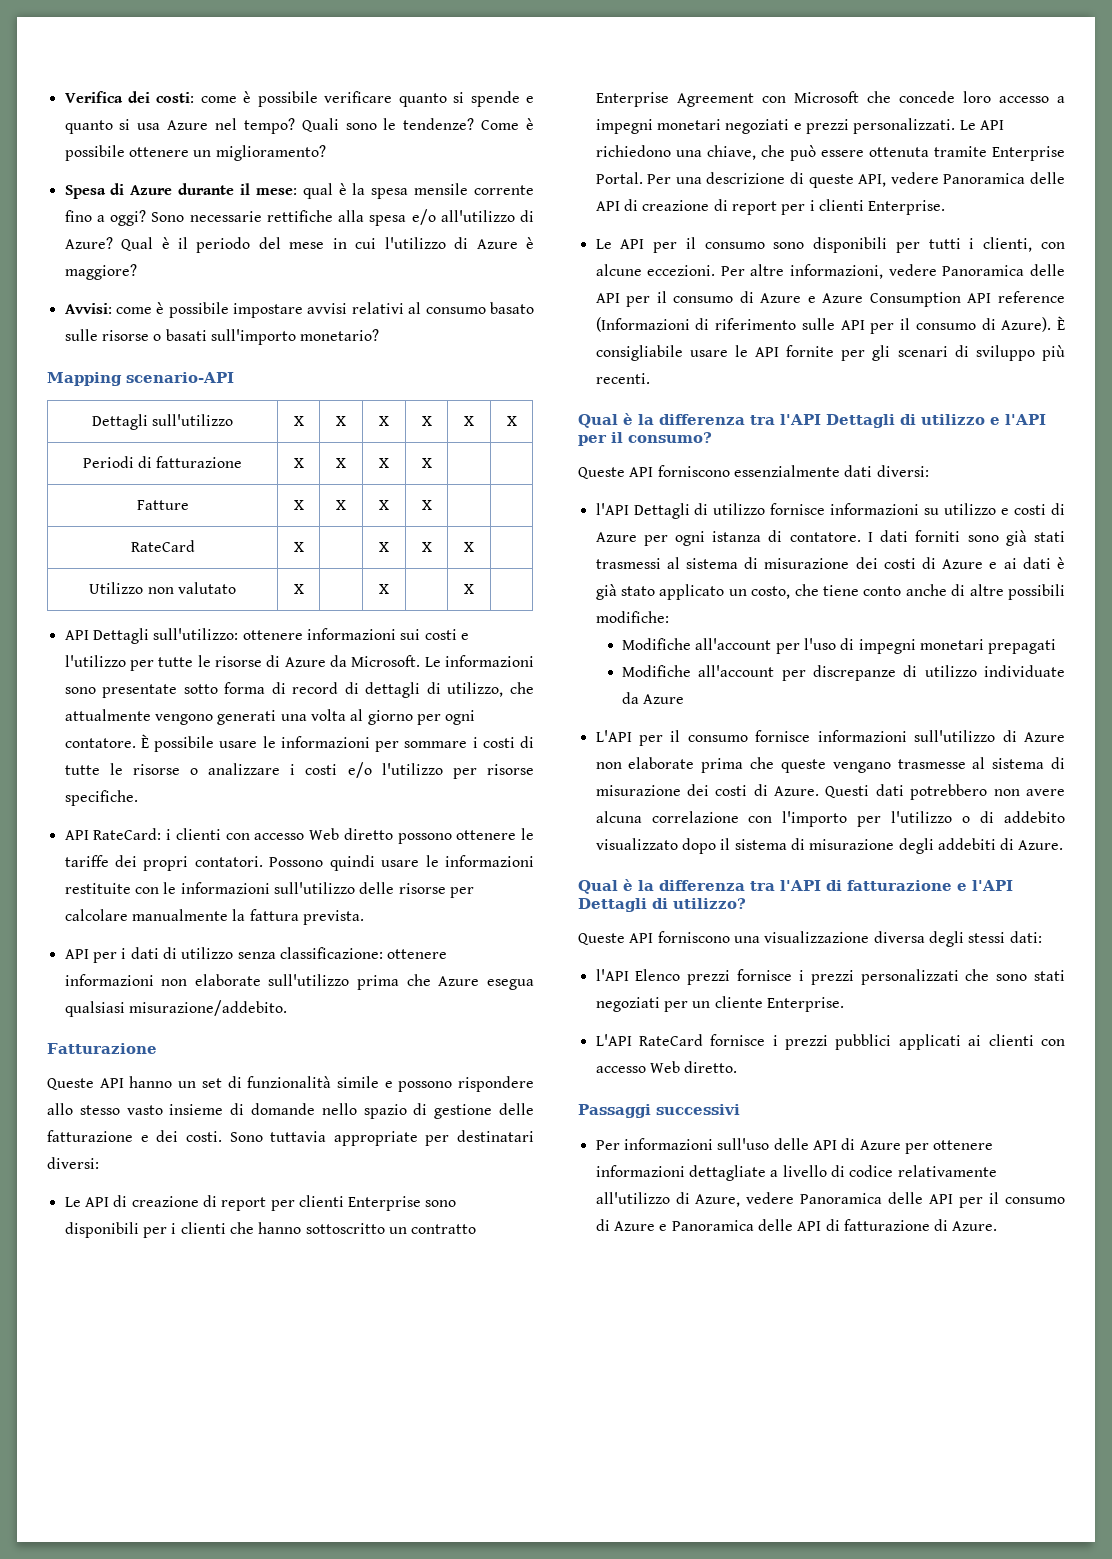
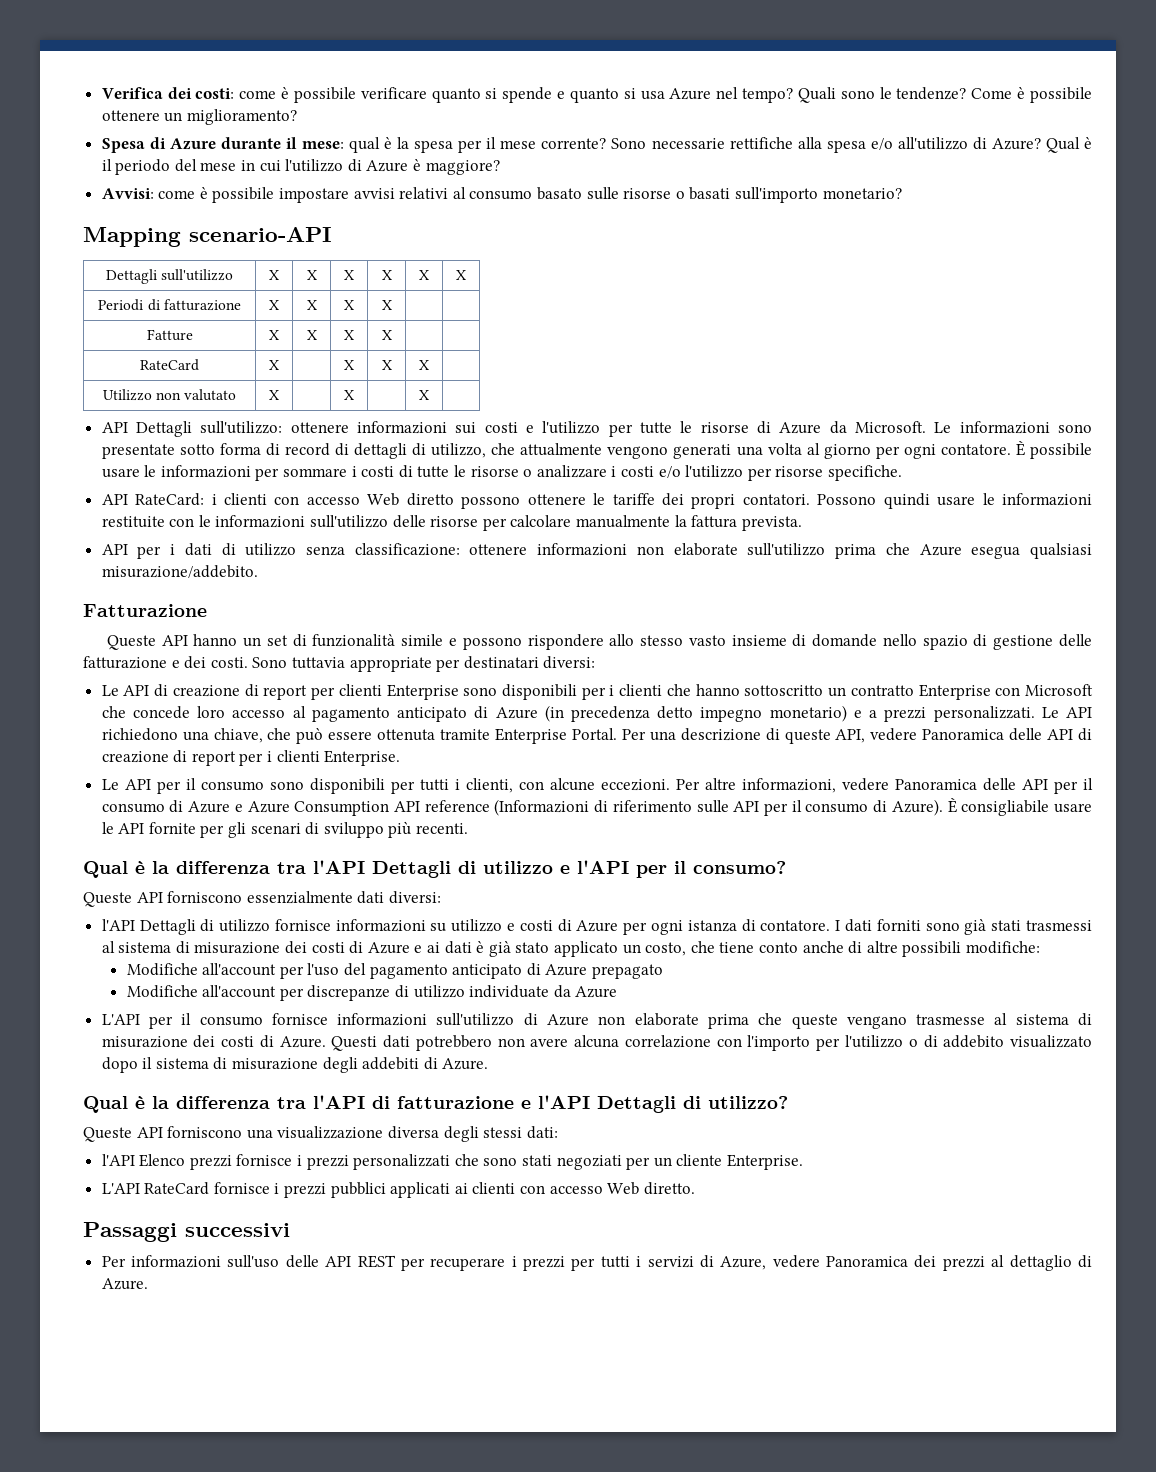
[414,183,534,195] [64,210,147,226] mensile corrente fino a oggi? -> [458,137,607,153] per il mese corrente?
[676,93,754,107] Agreement -> (991, 692) none
[1057,96,1065,103] [595,119,802,134] a impegni monetari negoziati e -> [292,705,878,722] al pagamento anticipato di Azure (in precedenza detto impegno monetario) e a
[840,638,1057,654] di impegni monetari prepagati -> [343,963,663,979] del pagamento anticipato di Azure prepagato
[841,1138,994,1154] [595,1165,997,1181] [595,1192,1065,1208] [595,1219,930,1231] di Azure per ottenere informazioni dettagliate a livello di codice relativamente all'utilizzo di Azure, vedere Panoramica delle API per il consumo di Azure e Panoramica delle API di fatturazione -> [357,1255,1072,1271] REST per recuperare i prezzi per tutti i servizi di Azure, vedere Panoramica dei prezzi al dettaglio

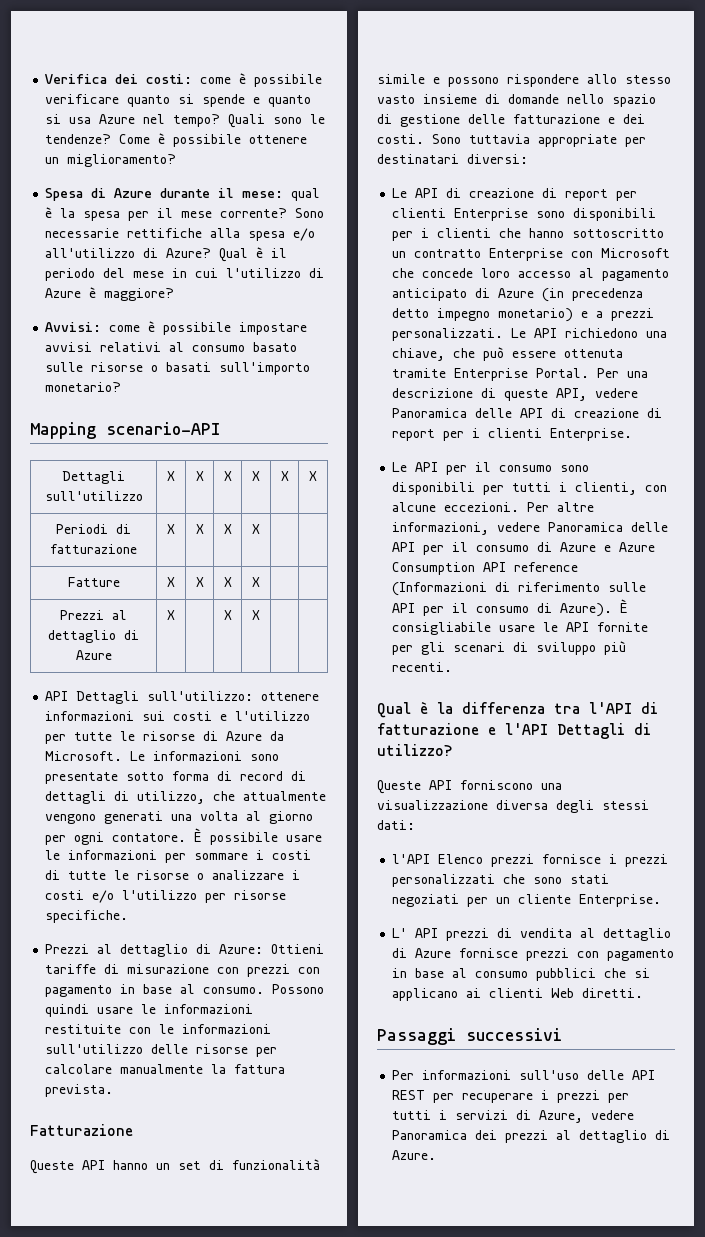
[140,359,199,371] [269,360,279,370] [344,360,354,370] [381,360,392,370] [419,360,429,370] [102,389,237,401] [269,390,279,400] [344,390,354,400] [419,390,429,400] RateCard | X | | X | X | X | // Utilizzo non valutato | X | | X | | X -> [60,610,127,620] [48,630,139,643] [75,650,112,660] [167,610,175,620] [223,610,232,620] [252,610,260,620] Prezzi al dettaglio di Azure | X | | X | X |
[101,493,810,509] API RateCard: i clienti con accesso Web diretto possono ottenere le tariffe dei propri contatori. -> [45,944,325,957] [45,964,321,977] [45,984,265,997] Prezzi al dettaglio di Azure: Ottieni tariffe di misurazione con prezzi con pagamento in base al consumo.
[101,543,1092,559] [101,565,258,578] // API per i dati di utilizzo senza classificazione: ottenere informazioni non elaborate sull'utilizzo prima che Azure esegua qualsiasi misurazione/addebito. -> (114, 1090) none
[83,860,786,878] [83,891,441,907] [101,919,1092,935] [101,941,1040,957] [126,963,663,979] [126,985,618,1001] [101,1013,1093,1029] [101,1035,1092,1051] [101,1057,489,1073] // Qual è la differenza tra l'API Dettagli di utilizzo e l'API per il consumo? // Queste API forniscono essenzialmente dati diversi: // l'API Dettagli di utilizzo fornisce informazioni su utilizzo e costi di Azure per ogni istanza di contatore. I dati forniti sono già stati trasmessi al sistema di misurazione dei costi di Azure e ai dati è già stato applicato un costo, che tiene conto anche di altre possibili modifiche: // Modifiche all'account per l'uso del pagamento anticipato di Azure prepagato // Modifiche all'account per discrepanze di utilizzo individuate da Azure // L'API per il consumo fornisce informazioni sull'utilizzo di Azure non elaborate prima che queste vengano trasmesse al sistema di misurazione dei costi di Azure. Questi dati potrebbero non avere alcuna correlazione con l'importo per l'utilizzo o di addebito visualizzato dopo il sistema di misurazione degli addebiti di Azure. -> (453, 667) none
[101,1182,695,1198] L'API RateCard fornisce i prezzi pubblici applicati ai clienti con accesso Web diretto. -> [392,928,672,941] [392,948,675,961] [392,968,651,981] [392,988,644,1001] L' API prezzi di vendita al dettaglio di Azure fornisce prezzi con pagamento in base al consumo pubblici che si applicano ai clienti Web diretti.

